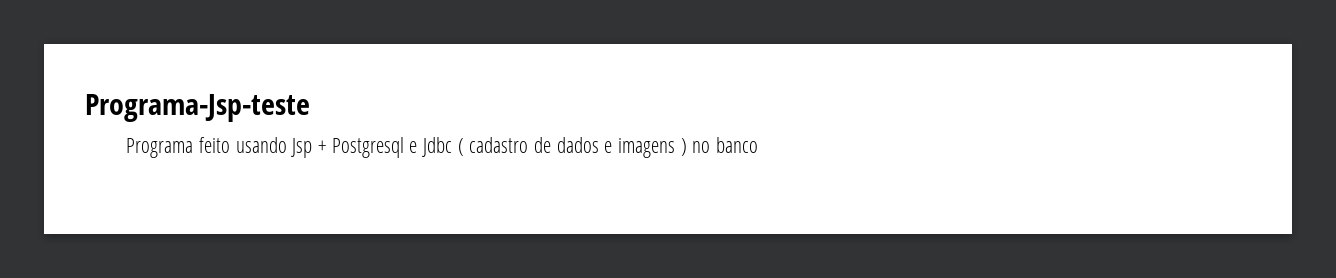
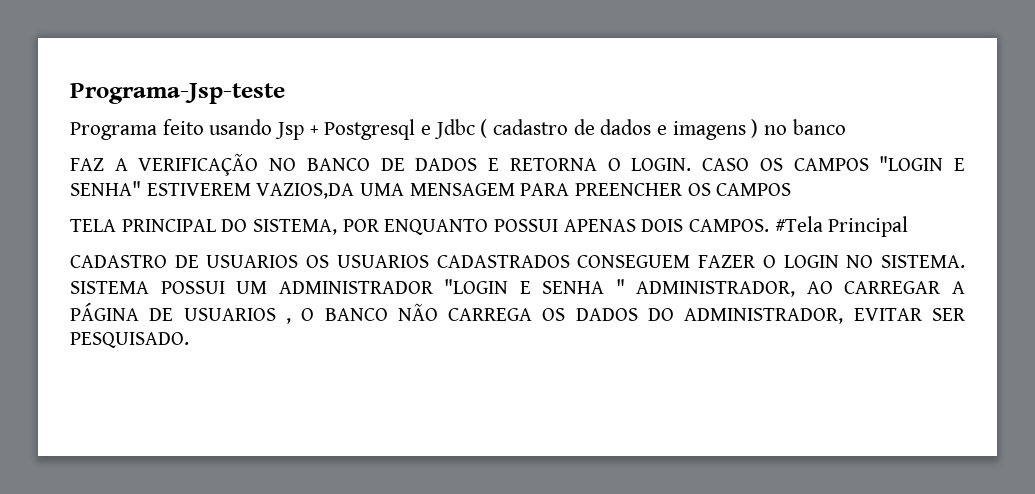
(759, 145) none -> [70,153,966,176] [70,181,792,199] [70,216,909,237] [70,255,966,268] [70,279,965,297] [70,302,966,324] [70,332,189,348] // FAZ A VERIFICAÇÃO NO BANCO DE DADOS E RETORNA O LOGIN. CASO OS CAMPOS "LOGIN E SENHA" ESTIVEREM VAZIOS,DA UMA MENSAGEM PARA PREENCHER OS CAMPOS // TELA PRINCIPAL DO SISTEMA, POR ENQUANTO POSSUI APENAS DOIS CAMPOS. #Tela Principal // CADASTRO DE USUARIOS OS USUARIOS CADASTRADOS CONSEGUEM FAZER O LOGIN NO SISTEMA. SISTEMA POSSUI UM ADMINISTRADOR "LOGIN E SENHA " ADMINISTRADOR, AO CARREGAR A PÁGINA DE USUARIOS , O BANCO NÃO CARREGA OS DADOS DO ADMINISTRADOR, EVITAR SER PESQUISADO.

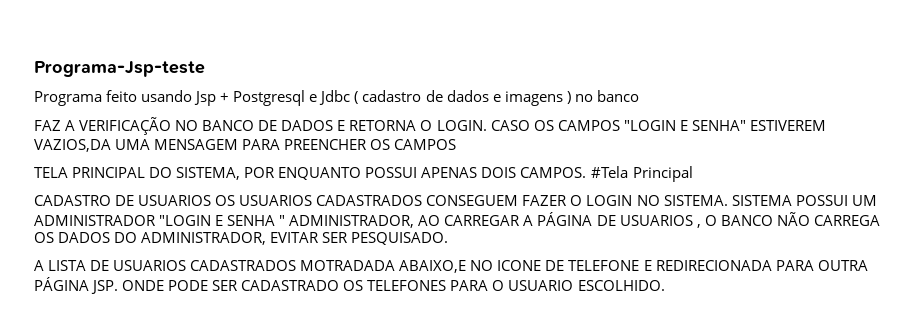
(189, 340) none -> [34,260,868,273] [34,277,665,294] // A LISTA DE USUARIOS CADASTRADOS MOTRADADA ABAIXO,E NO ICONE DE TELEFONE E REDIRECIONADA PARA OUTRA PÁGINA JSP. ONDE PODE SER CADASTRADO OS TELEFONES PARA O USUARIO ESCOLHIDO.

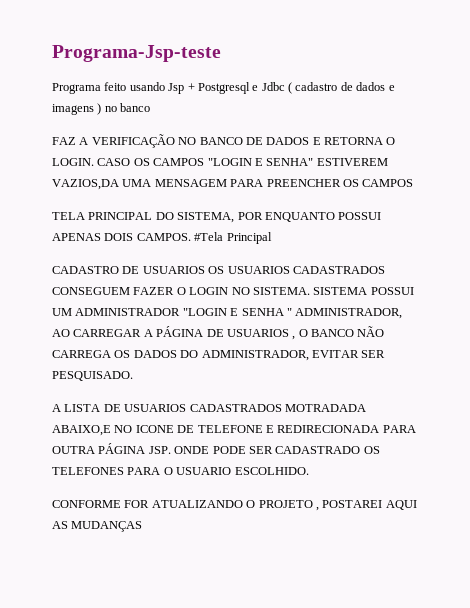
(665, 285) none -> [52,500,417,511] [52,521,143,532] // CONFORME FOR ATUALIZANDO O PROJETO , POSTAREI AQUI AS MUDANÇAS

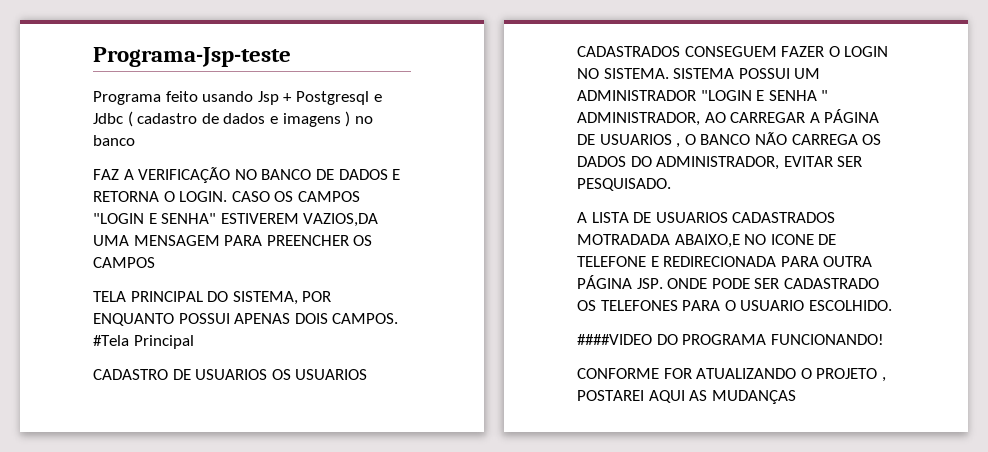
(309, 471) none -> [577,334,884,345] // ####VIDEO DO PROGRAMA FUNCIONANDO!

